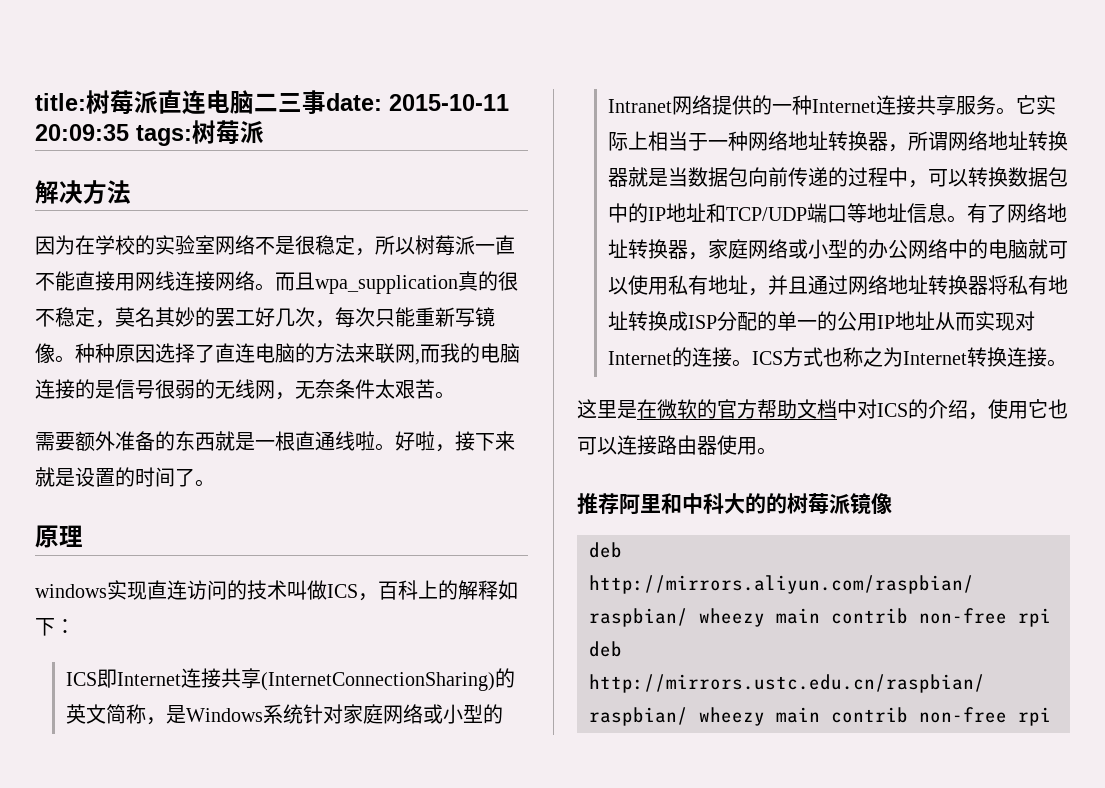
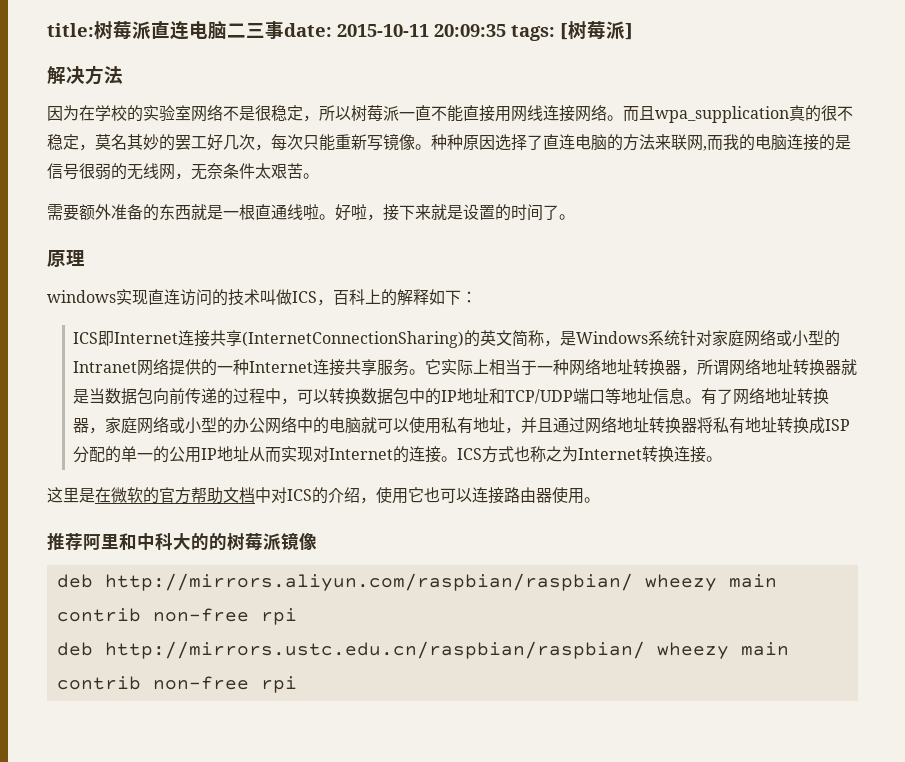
[192,120,264,145] 树莓派 -> [560,21,633,40] [树莓派]

